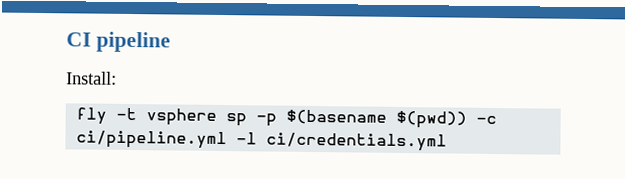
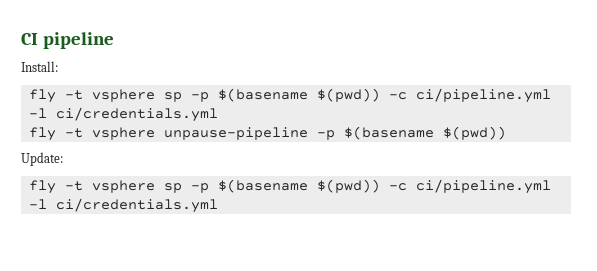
(448, 142) none -> [28,126,506,141] [21,152,63,166] [28,179,551,194] [28,198,218,213] // fly -t vsphere unpause-pipeline -p $(basename $(pwd)) // Update: // fly -t vsphere sp -p $(basename $(pwd)) -c ci/pipeline.yml -l ci/credentials.yml

